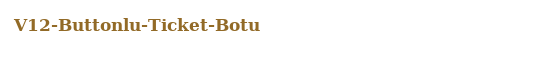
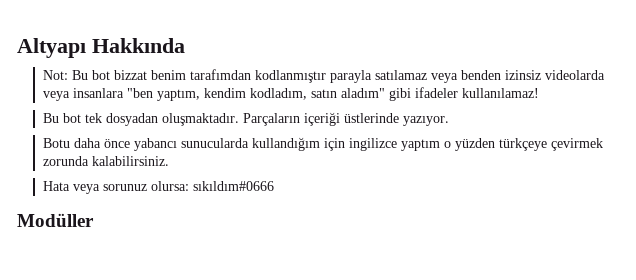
[13,18,260,31] V12-Buttonlu-Ticket-Botu -> [17,38,185,58] [42,69,605,83] [42,87,539,101] [42,112,449,126] [42,137,603,151] [42,156,169,166] [42,181,274,194] [17,213,94,227] Altyapı Hakkında // Not: Bu bot bizzat benim tarafımdan kodlanmıştır parayla satılamaz veya benden izinsiz videolarda veya insanlara "ben yaptım, kendim kodladım, satın aladım" gibi ifadeler kullanılamaz! // Bu bot tek dosyadan oluşmaktadır. Parçaların içeriği üstlerinde yazıyor. // Botu daha önce yabancı sunucularda kullandığım için ingilizce yaptım o yüzden türkçeye çevirmek zorunda kalabilirsiniz. // Hata veya sorunuz olursa: sıkıldım#0666 // Modüller

